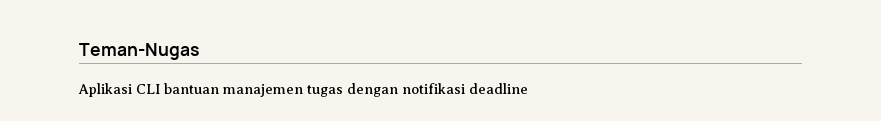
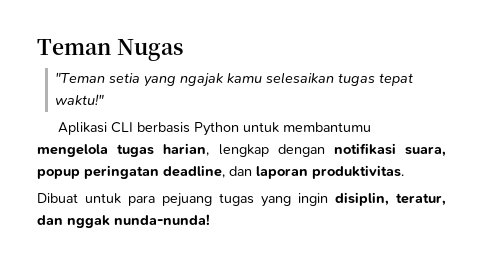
[79,43,199,60] [78,83,528,97] Teman-Nugas // Aplikasi CLI bantuan manajemen tugas dengan notifikasi deadline -> [37,39,183,61] [55,72,414,87] [55,94,105,105] [58,122,372,136] [37,143,446,157] [37,165,404,179] [37,192,446,207] [37,214,210,228] Teman Nugas // "Teman setia yang ngajak kamu selesaikan tugas tepat waktu!" // Aplikasi CLI berbasis Python untuk membantumu mengelola tugas harian, lengkap dengan notifikasi suara, popup peringatan deadline, dan laporan produktivitas. // Dibuat untuk para pejuang tugas yang ingin disiplin, teratur, dan nggak nunda-nunda!

